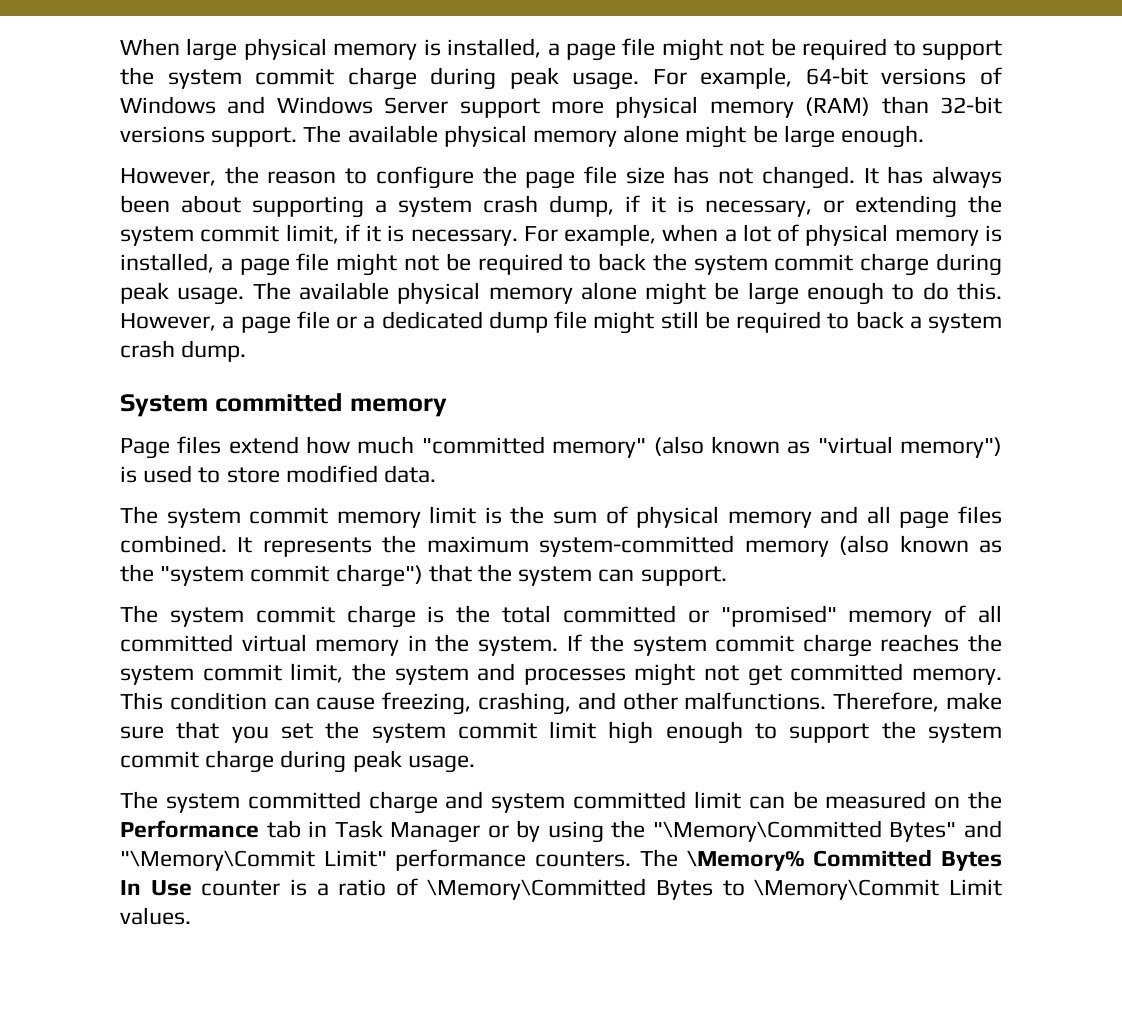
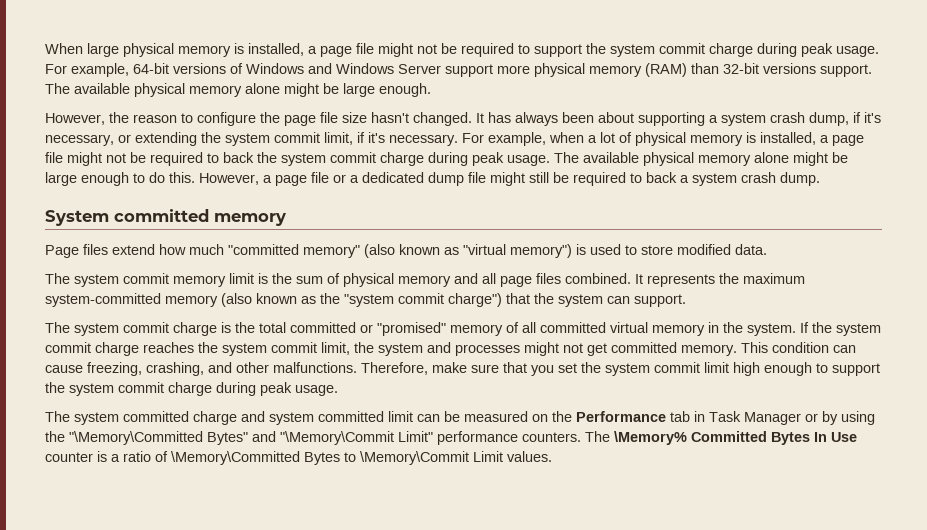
[673,166,754,184] has not -> [371,112,409,123] hasn't
[651,196,694,213] it is -> [864,112,881,123] it's
[366,225,405,242] it is -> [368,132,385,143] it's

